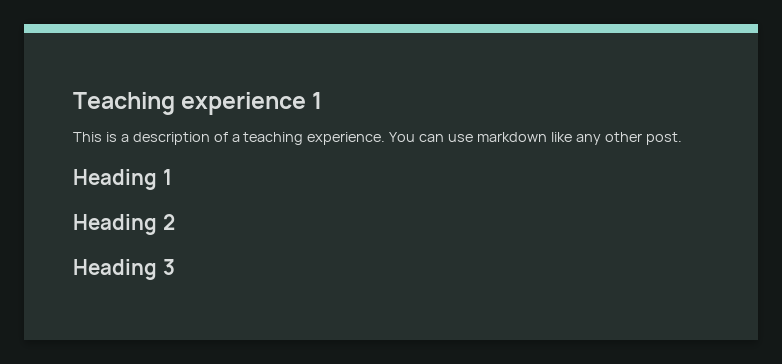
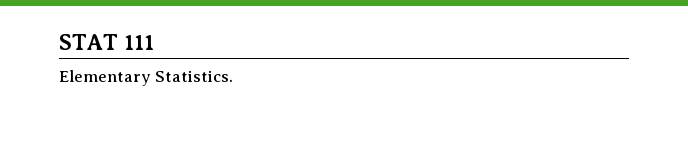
[73,92,323,115] [73,132,682,145] [73,169,172,190] [73,214,175,235] [73,259,175,280] Teaching experience 1 // This is a description of a teaching experience. You can use markdown like any other post. // Heading 1 // Heading 2 // Heading 3 -> [59,34,155,50] [59,70,234,86] STAT 111 // Elementary Statistics.

